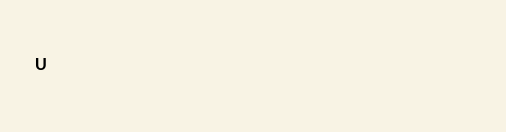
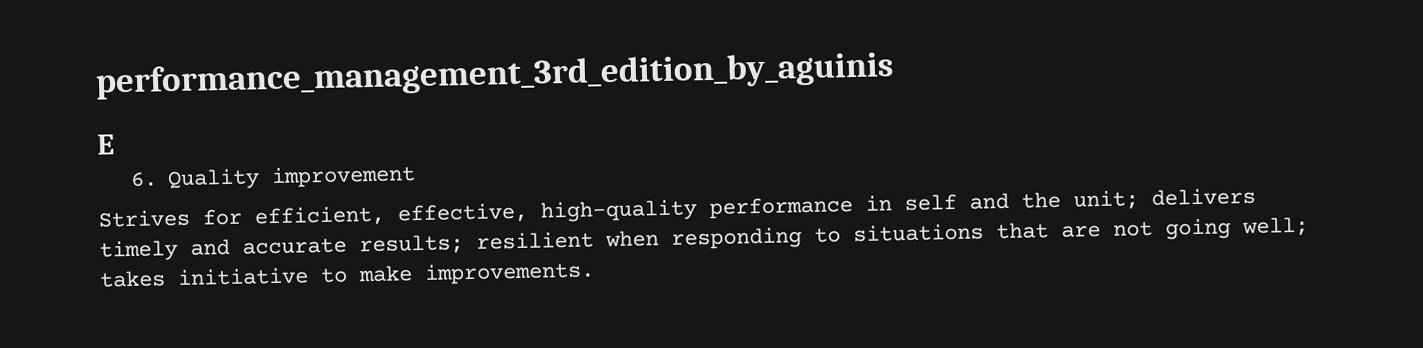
[35,58,47,70] U -> [95,51,895,100] [97,134,115,155] [130,165,417,191] [98,187,1256,228] [99,216,1309,262] [99,261,595,288] performance_management_3rd_edition_by_aguinis // E // 6. Quality improvement // Strives for efficient, effective, high-quality performance in self and the unit; delivers timely and accurate results; resilient when responding to situations that are not going well; takes initiative to make improvements.

